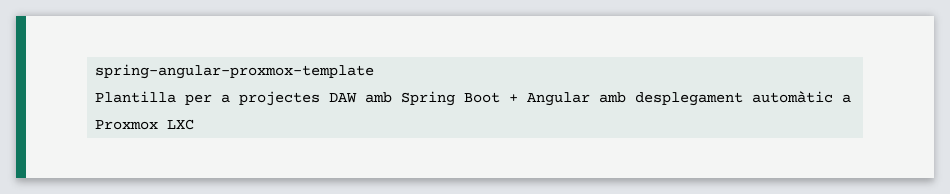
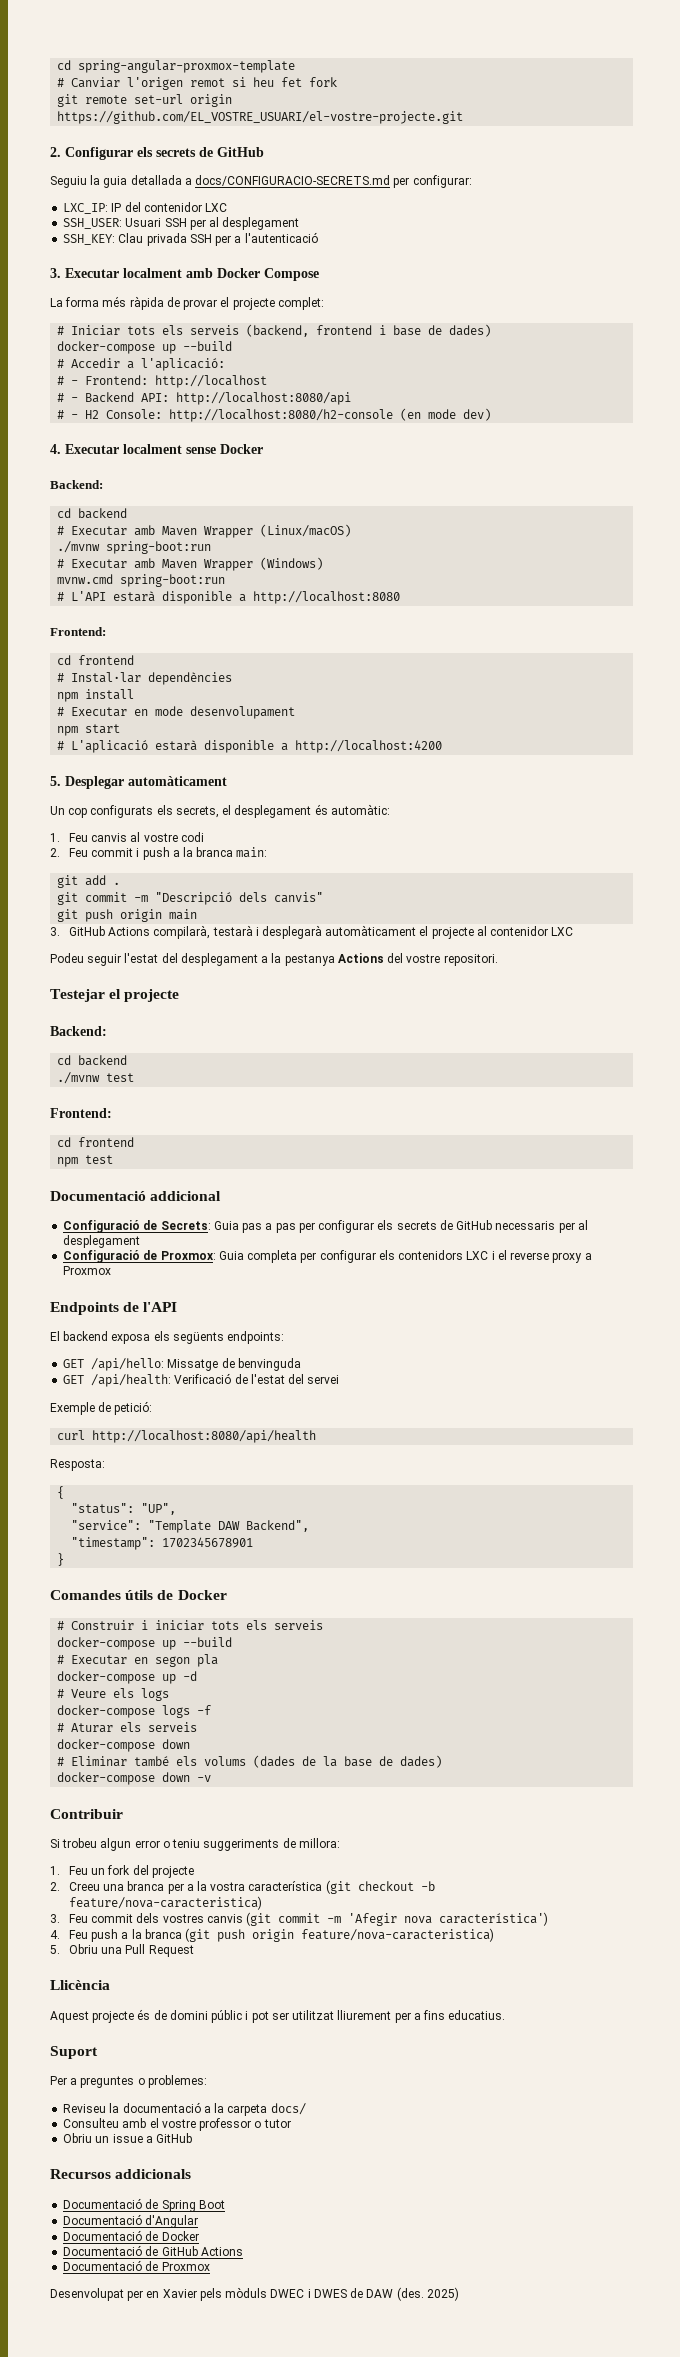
(95, 71) none -> [57,60,72,70] cd
[95,91,852,106] [95,119,195,130] Plantilla per a projectes DAW amb Spring Boot + Angular amb desplegament automàtic a Proxmox LXC -> [57,77,338,90] [57,94,233,107] [57,111,464,124] [50,147,264,160] [50,175,472,188] [63,202,228,214] [63,217,300,230] [63,232,318,246] [50,268,319,281] [50,296,324,310] [57,324,492,337] [57,341,233,354] [57,358,226,371] [57,375,268,388] [57,392,352,405] [57,408,492,422] [50,444,263,454] [50,480,103,489] [57,508,128,519] [57,524,352,538] [57,541,212,554] [57,557,324,571] [57,574,226,587] [57,591,401,604] [50,627,106,636] [57,655,135,665] [57,672,233,685] [57,689,135,702] [57,706,296,719] [57,724,121,736] [57,740,443,753] [50,776,227,789] [50,804,390,818] [50,832,204,842] [50,847,268,860] [57,875,121,888] [57,892,324,905] [57,909,198,922] [50,925,574,939] [50,953,498,966] [50,989,180,1002] [50,1026,107,1036] [57,1055,128,1066] [57,1072,135,1084] [50,1108,112,1118] [57,1137,135,1147] [57,1155,114,1167] [50,1191,222,1201] [63,1220,588,1233] [63,1235,141,1248] [63,1250,592,1263] [63,1266,112,1275] [50,1302,178,1315] [50,1331,285,1344] [63,1358,301,1371] [63,1373,340,1387] [50,1401,153,1415] [57,1430,317,1443] [50,1459,105,1471] [57,1486,65,1499] [71,1503,177,1515] [71,1520,310,1533] [71,1537,254,1550] [57,1553,65,1566] [50,1590,227,1600] [57,1620,324,1631] [57,1637,233,1650] [57,1654,219,1667] [57,1671,198,1684] [57,1688,170,1701] [57,1705,212,1718] [57,1722,198,1733] [57,1739,191,1752] [57,1755,443,1768] [57,1772,212,1785] [50,1809,123,1819] [50,1838,340,1851] [50,1865,194,1878] [50,1880,435,1894] [68,1896,262,1910] [50,1912,548,1926] [50,1928,494,1942] [50,1944,194,1957] [50,1980,110,1990] [50,2009,506,2023] [50,2046,98,2059] [50,2075,207,2088] [63,2102,306,2116] [63,2118,291,2131] [63,2133,193,2143] [50,2169,192,2179] [63,2198,225,2212] [63,2214,199,2228] [63,2230,199,2241] [63,2245,243,2256] [63,2260,210,2271] [50,2287,459,2301] # Canviar l'origen remot si heu fet fork // git remote set-url origin https://github.com/EL_VOSTRE_USUARI/el-vostre-projecte.git // 2. Configurar els secrets de GitHub // Seguiu la guia detallada a docs/CONFIGURACIO-SECRETS.md per configurar: // LXC_IP: IP del contenidor LXC // SSH_USER: Usuari SSH per al desplegament // SSH_KEY: Clau privada SSH per a l'autenticació // 3. Executar localment amb Docker Compose // La forma més ràpida de provar el projecte complet: // # Iniciar tots els serveis (backend, frontend i base de dades) // docker-compose up --build // # Accedir a l'aplicació: // # - Frontend: http://localhost // # - Backend API: http://localhost:8080/api // # - H2 Console: http://localhost:8080/h2-console (en mode dev) // 4. Executar localment sense Docker // Backend: // cd backend // # Executar amb Maven Wrapper (Linux/macOS) // ./mvnw spring-boot:run // # Executar amb Maven Wrapper (Windows) // mvnw.cmd spring-boot:run // # L'API estarà disponible a http://localhost:8080 // Frontend: // cd frontend // # Instal·lar dependències // npm install // # Executar en mode desenvolupament // npm start // # L'aplicació estarà disponible a http://localhost:4200 // 5. Desplegar automàticament // Un cop configurats els secrets, el desplegament és automàtic: // 1. Feu canvis al vostre codi // 2. Feu commit i push a la branca main: // git add . // git commit -m "Descripció dels canvis" // git push origin main // 3. GitHub Actions compilarà, testarà i desplegarà automàticament el projecte al contenidor LXC // Podeu seguir l'estat del desplegament a la pestanya Actions del vostre repositori. // Testejar el projecte // Backend: // cd backend // ./mvnw test // Frontend: // cd frontend // npm test // Documentació addicional // Configuració de Secrets: Guia pas a pas per configurar els secrets de GitHub necessaris per al desplegament // Configuració de Proxmox: Guia completa per configurar els contenidors LXC i el reverse proxy a Proxmox // Endpoints de l'API // El backend exposa els següents endpoints: // GET /api/hello: Missatge de benvinguda // GET /api/health: Verificació de l'estat del servei // Exemple de petició: // curl http://localhost:8080/api/health // Resposta: // { // "status": "UP", // "service": "Template DAW Backend", // "timestamp": 1702345678901 // } // Comandes útils de Docker // # Construir i iniciar tots els serveis // docker-compose up --build // # Executar en segon pla // docker-compose up -d // # Veure els logs // docker-compose logs -f // # Aturar els serveis // docker-compose down // # Eliminar també els volums (dades de la base de dades) // docker-compose down -v // Contribuir // Si trobeu algun error o teniu suggeriments de millora: // 1. Feu un fork del projecte // 2. Creeu una branca per a la vostra característica (git checkout -b feature/nova-caracteristica) // 3. Feu commit dels vostres canvis (git commit -m 'Afegir nova característica') // 4. Feu push a la branca (git push origin feature/nova-caracteristica) // 5. Obriu una Pull Request // Llicència // Aquest projecte és de domini públic i pot ser utilitzat lliurement per a fins educatius. // Suport // Per a preguntes o problemes: // Reviseu la documentació a la carpeta docs/ // Consulteu amb el vostre professor o tutor // Obriu un issue a GitHub // Recursos addicionals // Documentació de Spring Boot // Documentació d'Angular // Documentació de Docker // Documentació de GitHub Actions // Documentació de Proxmox // Desenvolupat per en Xavier pels mòduls DWEC i DWES de DAW (des. 2025)

